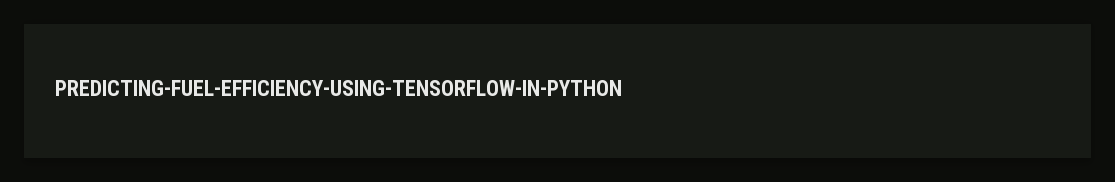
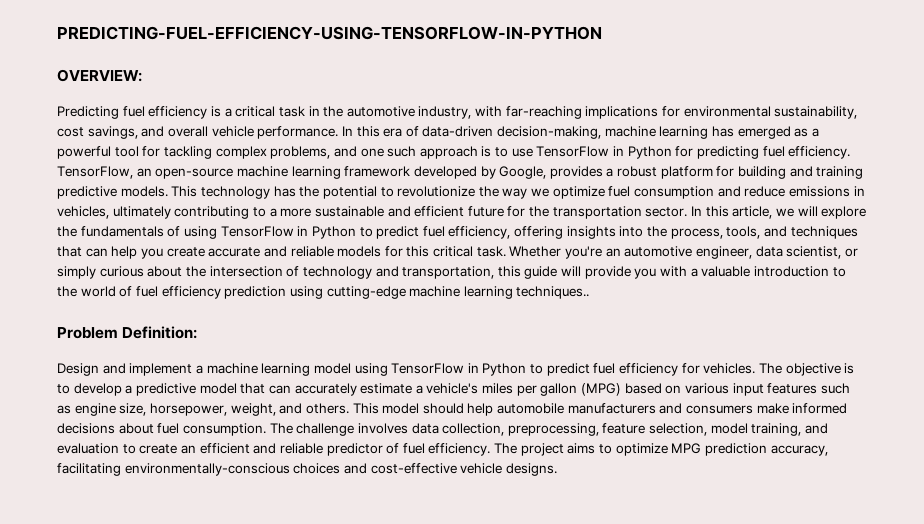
(622, 88) none -> [57,69,142,82] [57,106,858,119] [57,126,819,139] [57,146,851,159] [57,166,864,179] [57,186,865,199] [57,206,867,219] [57,226,858,239] [57,246,858,259] [57,266,846,279] [57,286,590,299] [57,326,198,339] [57,363,855,376] [57,383,850,396] [57,403,848,416] [57,423,829,436] [57,443,828,456] [57,463,557,476] // OVERVIEW: // Predicting fuel efficiency is a critical task in the automotive industry, with far-reaching implications for environmental sustainability, cost savings, and overall vehicle performance. In this era of data-driven decision-making, machine learning has emerged as a powerful tool for tackling complex problems, and one such approach is to use TensorFlow in Python for predicting fuel efficiency. TensorFlow, an open-source machine learning framework developed by Google, provides a robust platform for building and training predictive models. This technology has the potential to revolutionize the way we optimize fuel consumption and reduce emissions in vehicles, ultimately contributing to a more sustainable and efficient future for the transportation sector. In this article, we will explore the fundamentals of using TensorFlow in Python to predict fuel efficiency, offering insights into the process, tools, and techniques that can help you create accurate and reliable models for this critical task. Whether you're an automotive engineer, data scientist, or simply curious about the intersection of technology and transportation, this guide will provide you with a valuable introduction to the world of fuel efficiency prediction using cutting-edge machine learning techniques.. // Problem Definition: // Design and implement a machine learning model using TensorFlow in Python to predict fuel efficiency for vehicles. The objective is to develop a predictive model that can accurately estimate a vehicle's miles per gallon (MPG) based on various input features such as engine size, horsepower, weight, and others. This model should help automobile manufacturers and consumers make informed decisions about fuel consumption. The challenge involves data collection, preprocessing, feature selection, model training, and evaluation to create an efficient and reliable predictor of fuel efficiency. The project aims to optimize MPG prediction accuracy, facilitating environmentally-conscious choices and cost-effective vehicle designs.

